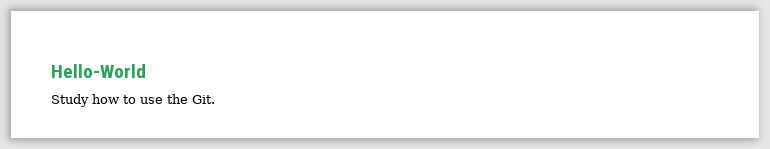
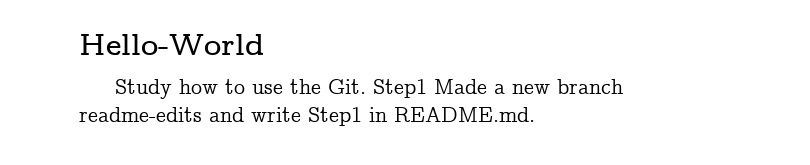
(215, 99) none -> [372,79,623,98] [79,107,535,126] Step1 Made a new branch readme-edits and write Step1 in README.md.

